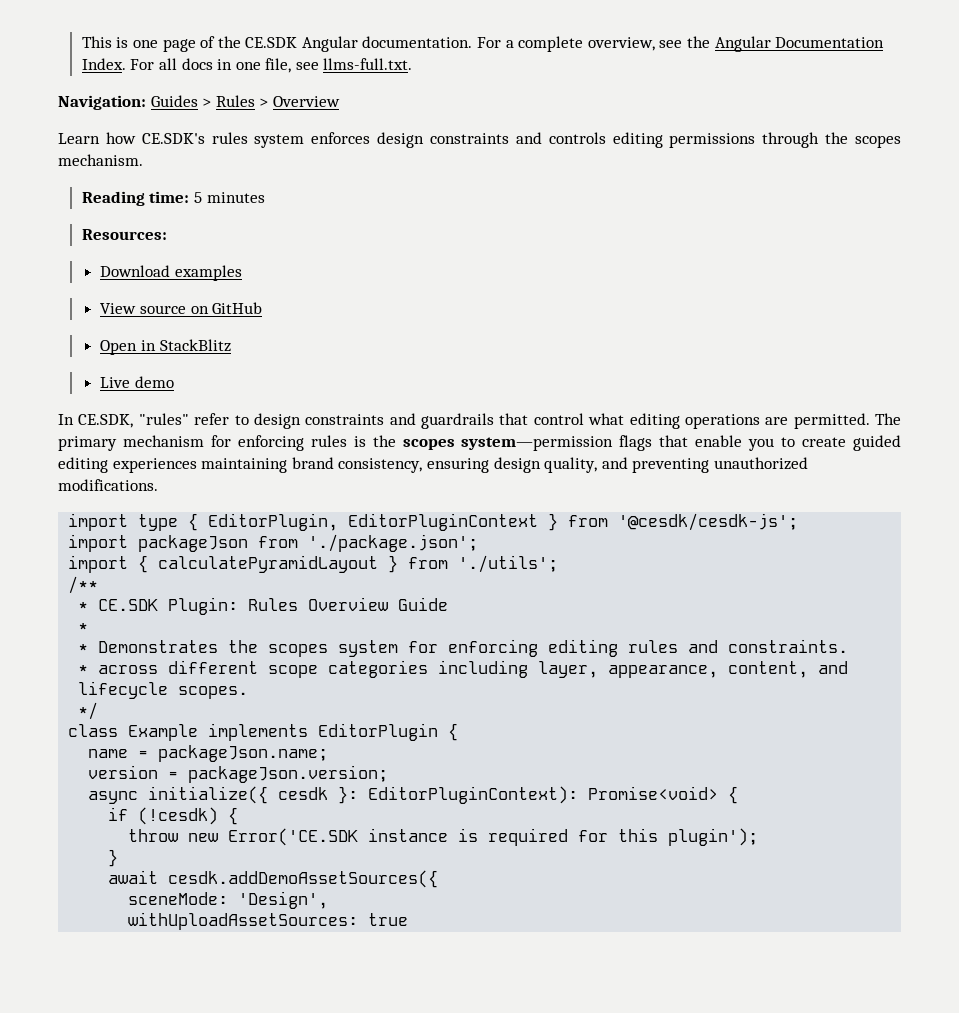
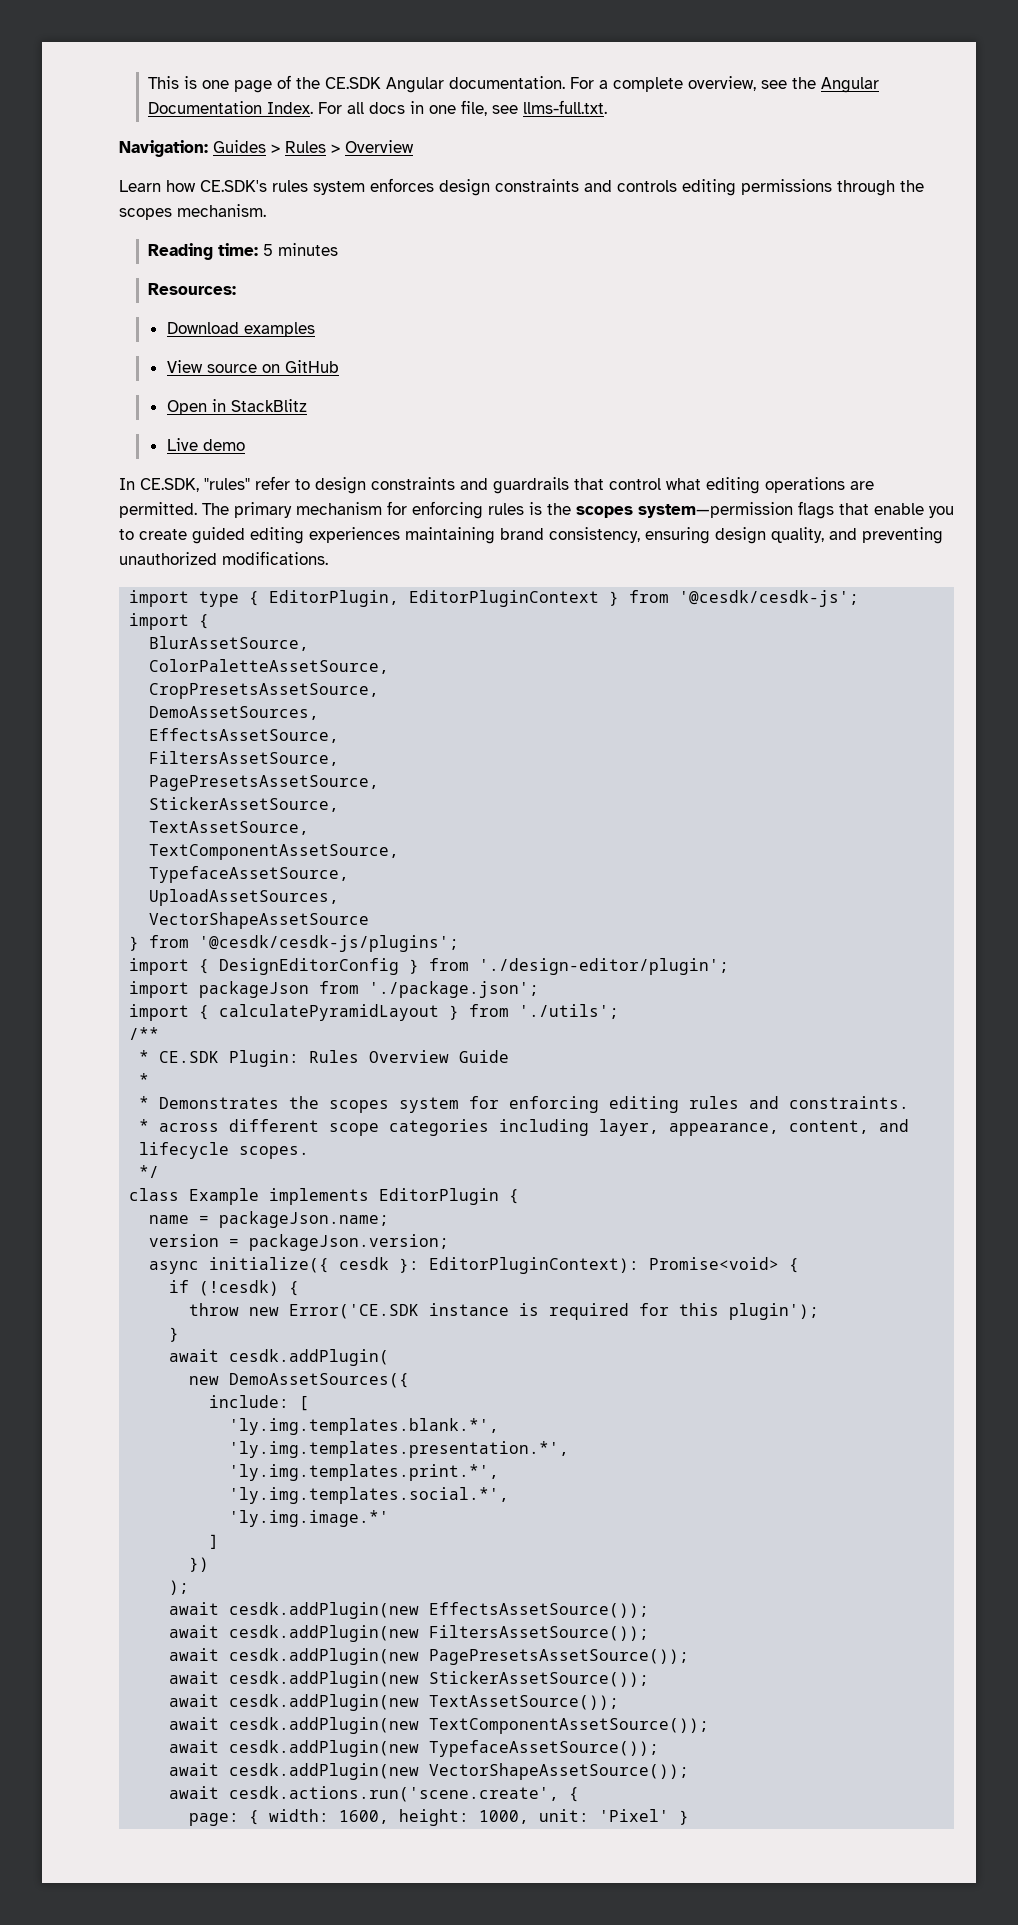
(799, 522) none -> [129,613,210,630] [149,636,310,651] [149,659,390,674] [149,683,380,699] [149,706,320,720] [149,728,340,743] [149,751,340,766] [149,775,380,791] [149,797,340,812] [149,821,310,835] [149,844,400,860] [149,866,350,883] [149,889,340,906] [149,912,370,929] [129,935,460,952] [129,958,730,975] // import { // BlurAssetSource, // ColorPaletteAssetSource, // CropPresetsAssetSource, // DemoAssetSources, // EffectsAssetSource, // FiltersAssetSource, // PagePresetsAssetSource, // StickerAssetSource, // TextAssetSource, // TextComponentAssetSource, // TypefaceAssetSource, // UploadAssetSources, // VectorShapeAssetSource // } from '@cesdk/cesdk-js/plugins'; // import { DesignEditorConfig } from './design-editor/plugin';
[168,870,439,888] [128,891,329,909] [128,912,409,930] cesdk.addDemoAssetSources({ // sceneMode: 'Design', // withUploadAssetSources: true -> [229,1349,390,1366] [189,1373,410,1388] [209,1395,310,1411] [229,1418,500,1435] [229,1441,570,1458] [229,1464,500,1481] [229,1487,510,1504] [229,1510,390,1527] [209,1534,220,1549] [189,1557,210,1572] [169,1580,190,1595] [169,1602,650,1619] [169,1625,650,1642] [169,1648,690,1665] [169,1671,650,1688] [169,1694,620,1711] [169,1717,710,1734] [169,1740,660,1757] [169,1763,690,1780] [169,1786,580,1802] [189,1809,690,1826] cesdk.addPlugin( // new DemoAssetSources({ // include: [ // 'ly.img.templates.blank.*', // 'ly.img.templates.presentation.*', // 'ly.img.templates.print.*', // 'ly.img.templates.social.*', // 'ly.img.image.*' // ] // }) // ); // await cesdk.addPlugin(new EffectsAssetSource()); // await cesdk.addPlugin(new FiltersAssetSource()); // await cesdk.addPlugin(new PagePresetsAssetSource()); // await cesdk.addPlugin(new StickerAssetSource()); // await cesdk.addPlugin(new TextAssetSource()); // await cesdk.addPlugin(new TextComponentAssetSource()); // await cesdk.addPlugin(new TypefaceAssetSource()); // await cesdk.addPlugin(new VectorShapeAssetSource()); // await cesdk.actions.run('scene.create', { // page: { width: 1600, height: 1000, unit: 'Pixel' }

